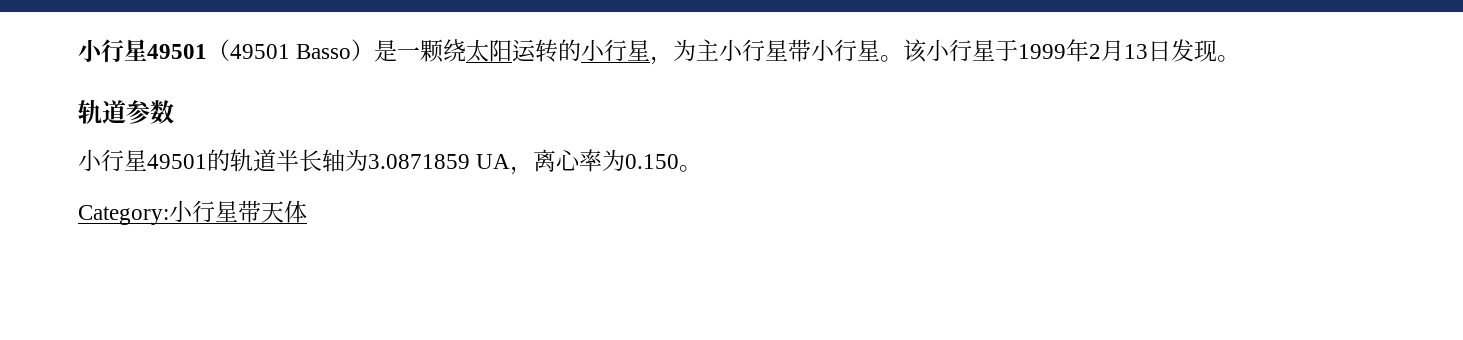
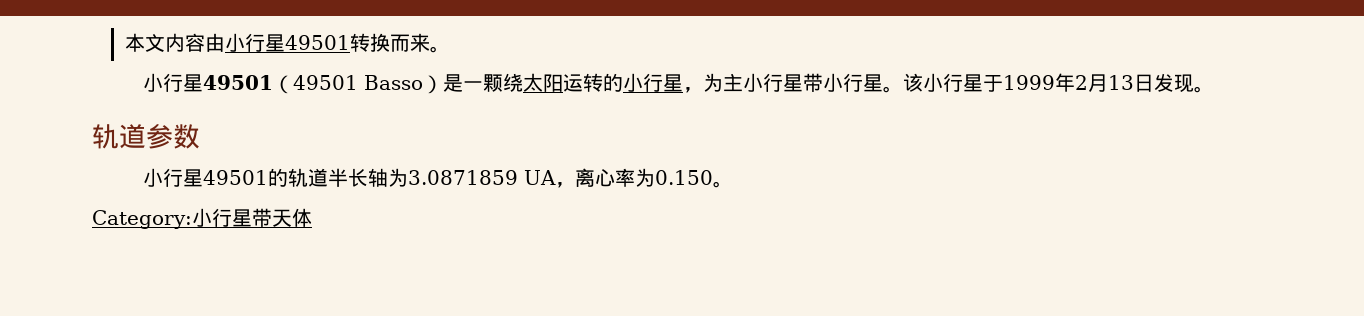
(78, 51) none -> [124,33,450,53] 本文内容由小行星49501转换而来。 //

